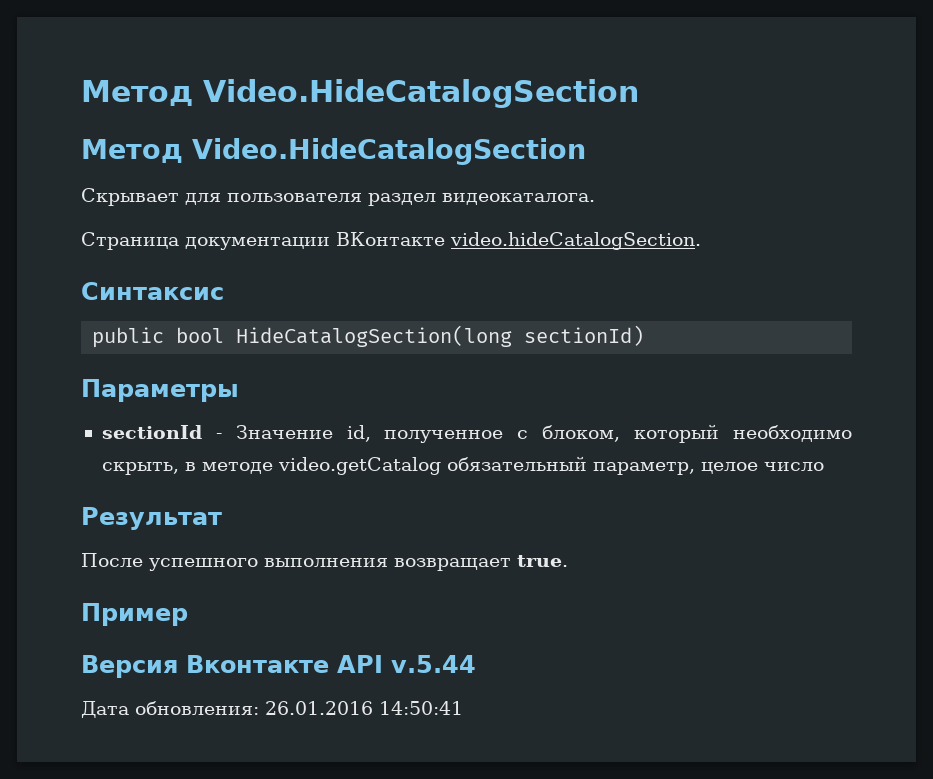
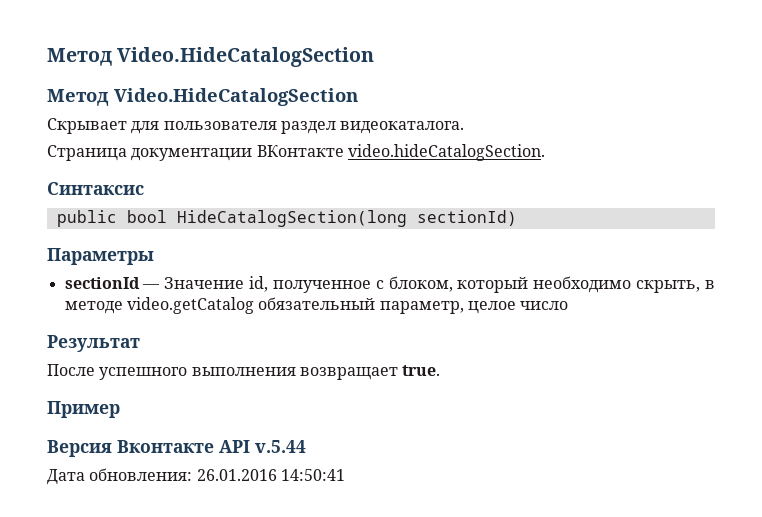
[215,433,222,439] - -> [142,284,161,289] —

